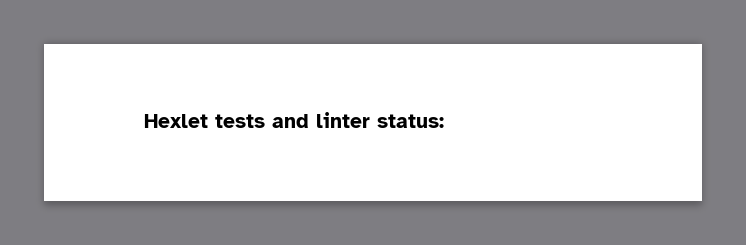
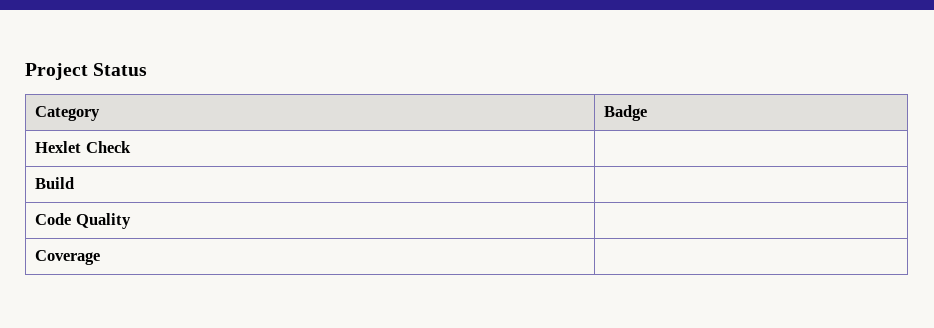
[144,112,444,128] Hexlet tests and linter status: -> [25,63,148,80] [35,106,101,121] [604,105,648,121] [35,141,131,153] [35,177,75,189] [35,213,131,229] [35,250,101,265] Project Status // Category | Badge // Hexlet Check | // Build | // Code Quality | // Coverage |

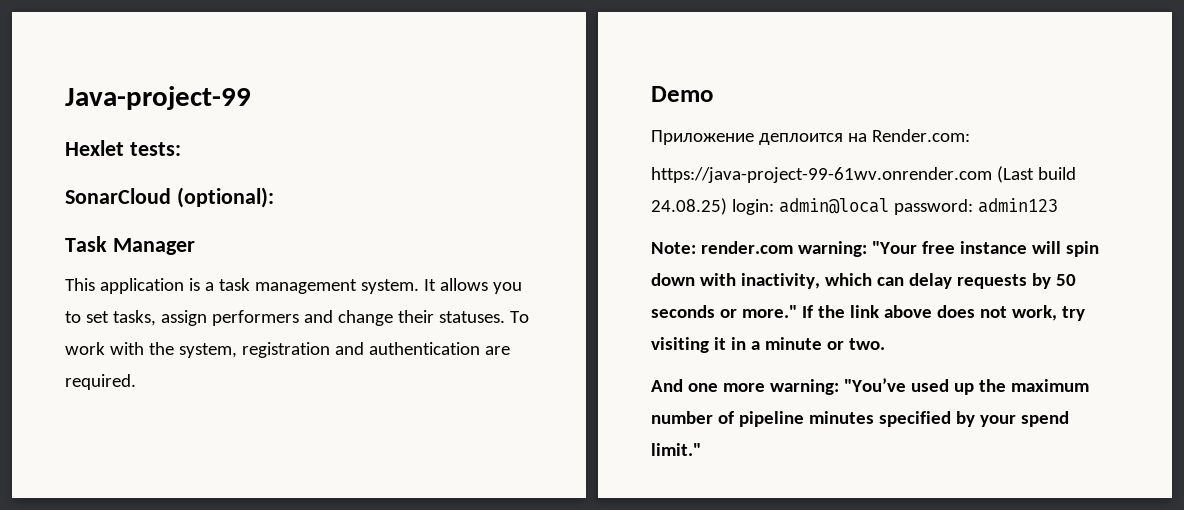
[25,63,148,80] [35,106,101,121] [604,105,648,121] [35,141,131,153] [35,177,75,189] [35,213,131,229] [35,250,101,265] Project Status // Category | Badge // Hexlet Check | // Build | // Code Quality | // Coverage | -> [65,86,251,110] [65,140,181,156] [65,187,274,208] [65,236,195,255] [65,278,522,294] [65,310,529,326] [65,342,510,358] [65,374,136,390] [651,86,713,102] [651,129,970,145] [651,166,1076,183] [651,198,1058,215] [651,241,1099,257] [651,273,1076,289] [651,305,1085,321] [651,337,885,353] [651,378,1089,395] [651,411,1069,427] [651,443,701,456] Java-project-99 // Hexlet tests: // SonarCloud (optional): // Task Manager // This application is a task management system. It allows you to set tasks, assign performers and change their statuses. To work with the system, registration and authentication are required. // Demo // Приложение деплоится на Render.com: // https://java-project-99-61wv.onrender.com (Last build 24.08.25) login: admin@local password: admin123 // Note: render.com warning: "Your free instance will spin down with inactivity, which can delay requests by 50 seconds or more." If the link above does not work, try visiting it in a minute or two. // And one more warning: "You’ve used up the maximum number of pipeline minutes specified by your spend limit."

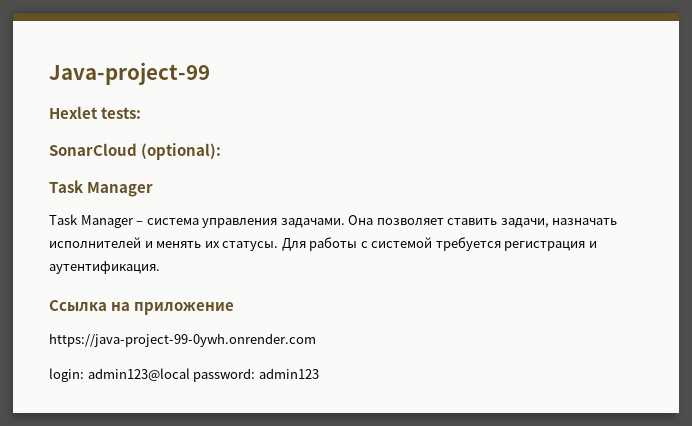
[65,278,522,294] [65,310,529,326] [65,342,510,358] [65,374,136,390] [651,86,713,102] [651,129,970,145] [651,166,1076,183] [651,198,1058,215] [651,241,1099,257] [651,273,1076,289] [651,305,1085,321] [651,337,885,353] [651,378,1089,395] [651,411,1069,427] [651,443,701,456] This application is a task management system. It allows you to set tasks, assign performers and change their statuses. To work with the system, registration and authentication are required. // Demo // Приложение деплоится на Render.com: // https://java-project-99-61wv.onrender.com (Last build 24.08.25) login: admin@local password: admin123 // Note: render.com warning: "Your free instance will spin down with inactivity, which can delay requests by 50 seconds or more." If the link above does not work, try visiting it in a minute or two. // And one more warning: "You’ve used up the maximum number of pipeline minutes specified by your spend limit." -> [49,214,618,228] [49,237,597,251] [49,260,160,274] [49,300,235,315] [49,333,316,347] [49,368,319,382] Task Manager – система управления задачами. Она позволяет ставить задачи, назначать исполнителей и менять их статусы. Для работы с системой требуется регистрация и аутентификация. // Ссылка на приложение // https://java-project-99-0ywh.onrender.com // login: admin123@local password: admin123

